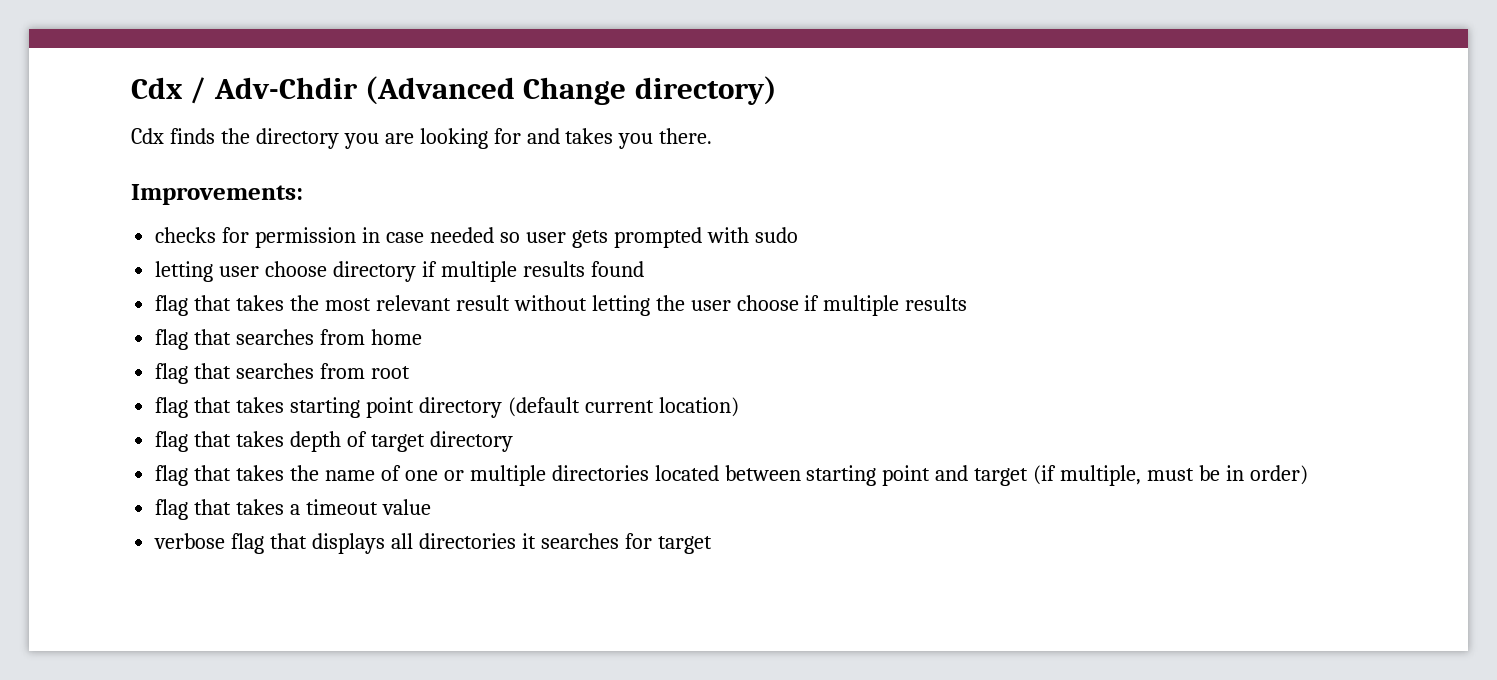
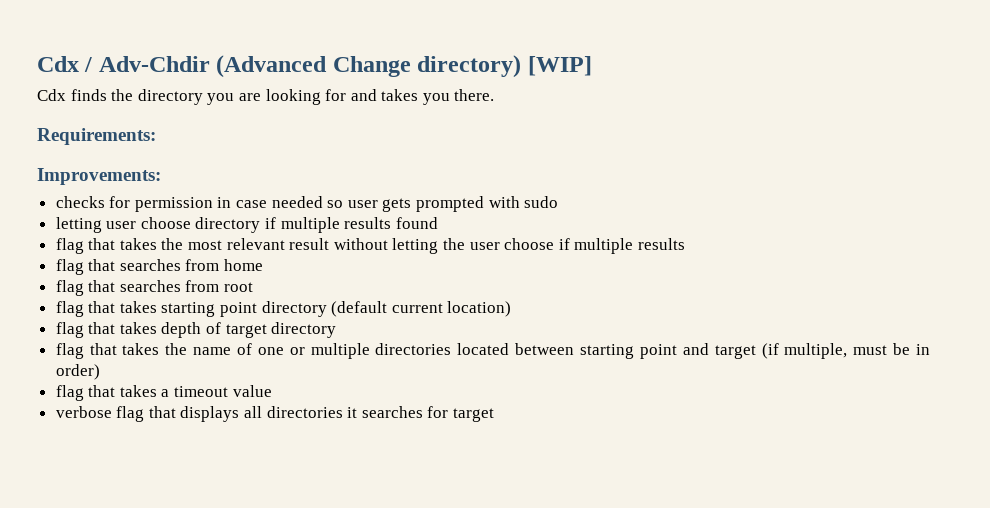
(777, 90) none -> [527,56,592,76] [WIP]
(713, 136) none -> [37,128,156,145] // Requirements:

